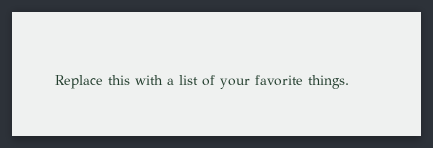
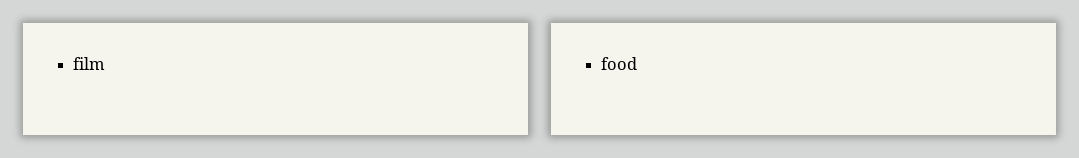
[55,75,349,89] Replace this with a list of your favorite things. -> [73,57,106,70] [601,57,638,70] film // food

